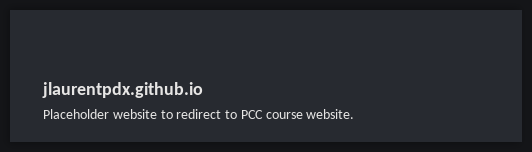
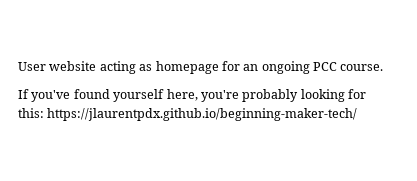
[42,82,203,98] [43,109,355,119] jlaurentpdx.github.io // Placeholder website to redirect to PCC course website. -> [18,61,384,74] [18,89,366,102] [18,108,358,121] User website acting as homepage for an ongoing PCC course. // If you've found yourself here, you're probably looking for this: https://jlaurentpdx.github.io/beginning-maker-tech/

